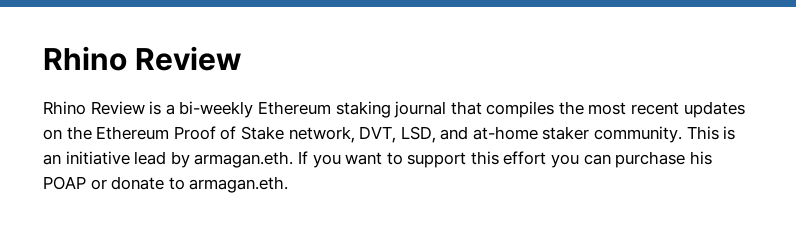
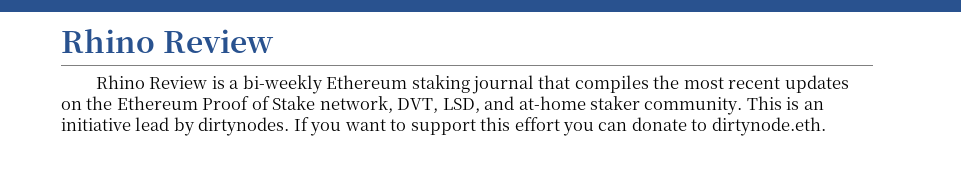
[194,151,294,168] armagan.eth. -> [198,117,290,136] dirtynodes.
[615,151,712,168] [43,176,107,190] purchase his POAP or -> (628, 126) none
[189,176,289,193] armagan.eth. -> [711,117,826,136] dirtynode.eth.

